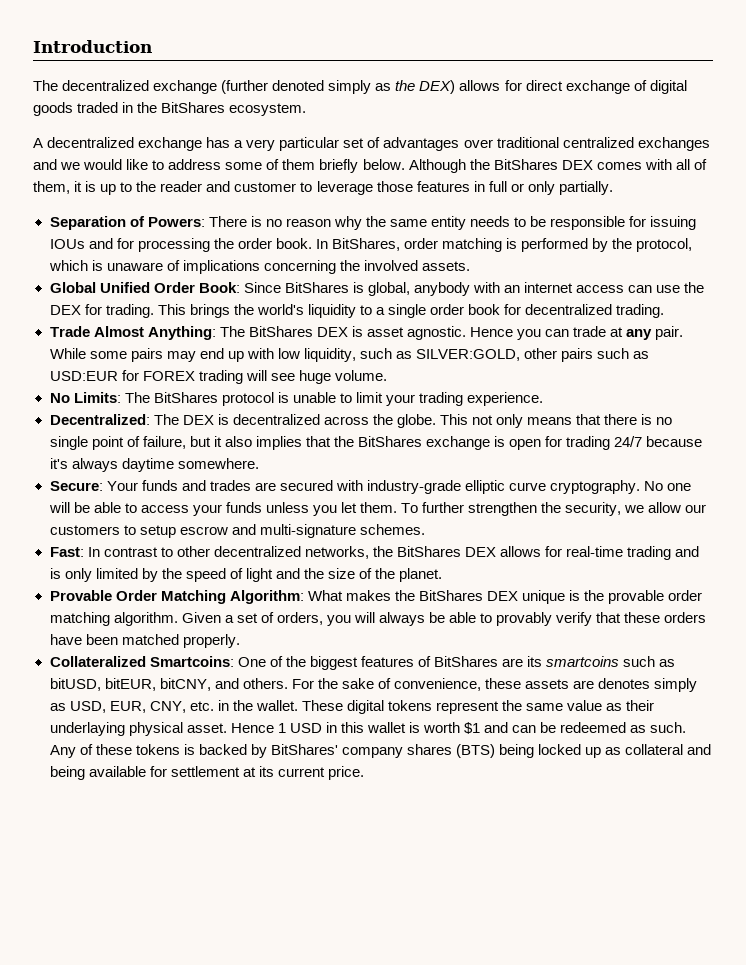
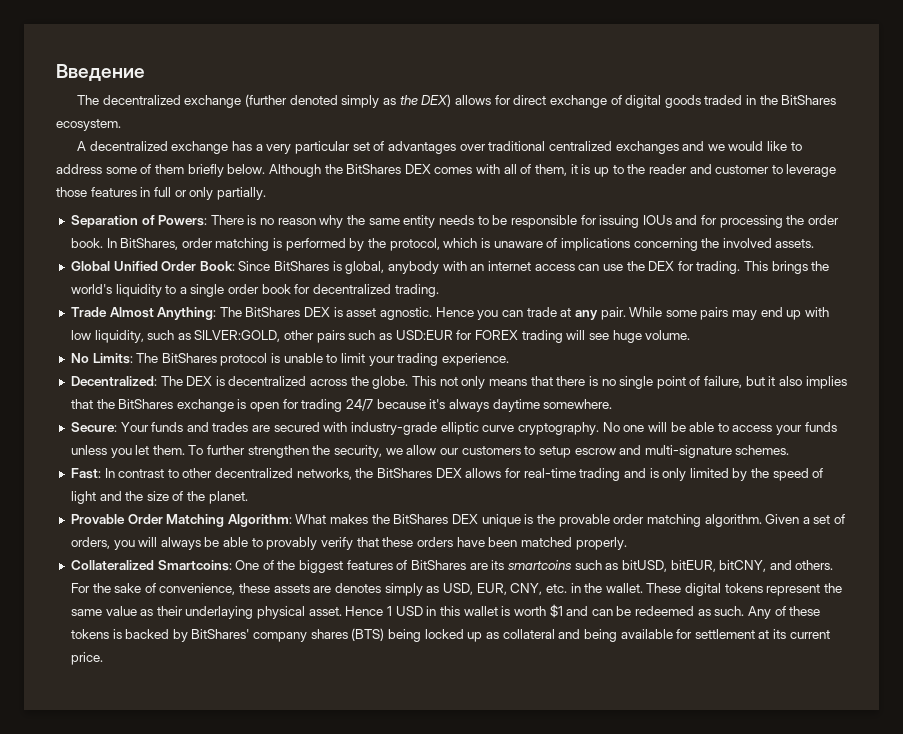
[33,40,152,53] Introduction -> [56,64,145,82] Введение

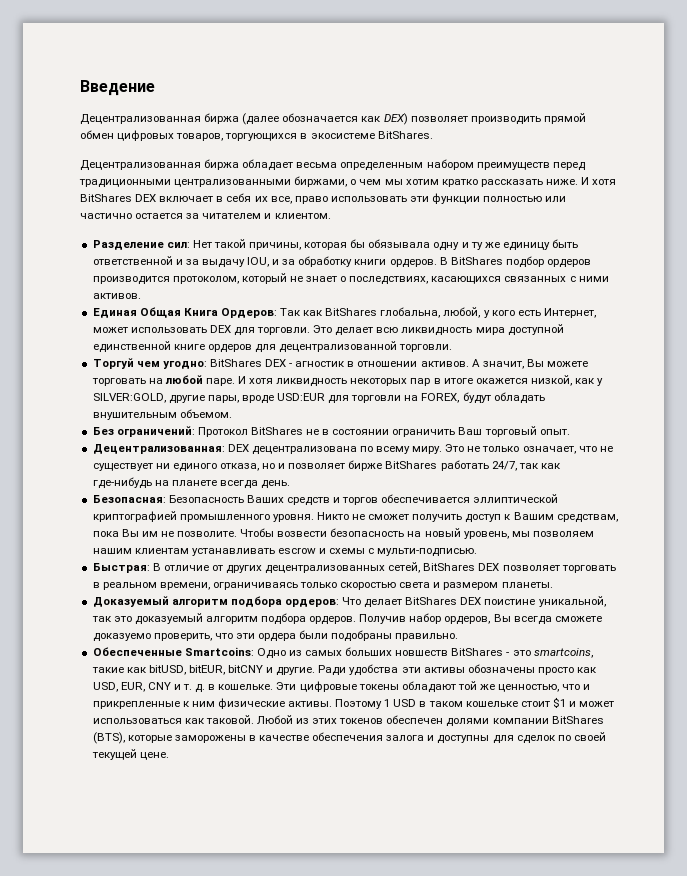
[77,94,837,108] [56,119,121,131] [77,141,802,154] [56,164,837,177] [56,187,266,200] [70,215,840,228] [70,238,815,251] [70,261,830,274] [70,284,439,297] [70,307,830,320] [70,330,691,343] [70,353,509,366] [70,376,847,389] [70,399,613,412] [70,422,837,435] [70,445,790,458] [70,468,824,481] [70,491,248,504] [70,514,846,527] [70,537,627,550] [70,560,834,573] [70,583,843,596] [70,604,821,619] [70,628,830,642] [70,652,103,665] The decentralized exchange (further denoted simply as the DEX) allows for direct exchange of digital goods traded in the BitShares ecosystem. // A decentralized exchange has a very particular set of advantages over traditional centralized exchanges and we would like to address some of them briefly below. Although the BitShares DEX comes with all of them, it is up to the reader and customer to leverage those features in full or only partially. // Separation of Powers: There is no reason why the same entity needs to be responsible for issuing IOUs and for processing the order book. In BitShares, order matching is performed by the protocol, which is unaware of implications concerning the involved assets. // Global Unified Order Book: Since BitShares is global, anybody with an internet access can use the DEX for trading. This brings the world's liquidity to a single order book for decentralized trading. // Trade Almost Anything: The BitShares DEX is asset agnostic. Hence you can trade at any pair. While some pairs may end up with low liquidity, such as SILVER:GOLD, other pairs such as USD:EUR for FOREX trading will see huge volume. // No Limits: The BitShares protocol is unable to limit your trading experience. // Decentralized: The DEX is decentralized across the globe. This not only means that there is no single point of failure, but it also implies that the BitShares exchange is open for trading 24/7 because it's always daytime somewhere. // Secure: Your funds and trades are secured with industry-grade elliptic curve cryptography. No one will be able to access your funds unless you let them. To further strengthen the security, we allow our customers to setup escrow and multi-signature schemes. // Fast: In contrast to other decentralized networks, the BitShares DEX allows for real-time trading and is only limited by the speed of light and the size of the planet. // Provable Order Matching Algorithm: What makes the BitShares DEX unique is the provable order matching algorithm. Given a set of orders, you will always be able to provably verify that these orders have been matched properly. // Collateralized Smartcoins: One of the biggest features of BitShares are its smartcoins such as bitUSD, bitEUR, bitCNY, and others. For the sake of convenience, these assets are denotes simply as USD, EUR, CNY, etc. in the wallet. These digital tokens represent the same value as their underlaying physical asset. Hence 1 USD in this wallet is worth $1 and can be redeemed as such. Any of these tokens is backed by BitShares' company shares (BTS) being locked up as collateral and being available for settlement at its current price. -> [80,113,586,125] [80,130,433,141] [80,159,585,171] [79,176,617,188] [80,193,567,204] [80,213,331,219] [92,239,579,251] [92,256,592,268] [92,273,609,285] [92,293,141,299] [92,307,596,318] [92,324,564,336] [92,341,453,353] [92,358,589,369] [91,375,604,387] [92,392,545,404] [92,409,232,420] [92,426,570,437] [92,444,613,455] [92,460,561,472] [92,477,291,489] [92,494,559,506] [92,511,618,523] [92,528,594,539] [92,547,478,557] [92,562,616,574] [92,582,553,590] [92,596,606,608] [91,613,602,625] [92,630,459,642] [92,647,593,659] [91,664,598,676] [92,681,591,693] [92,697,615,709] [92,715,604,727] [92,732,606,744] [91,749,169,760] Децентрализованная биржа (далее обозначается как DEX) позволяет производить прямой обмен цифровых товаров, торгующихся в экосистеме BitShares. // Децентрализованная биржа обладает весьма определенным набором преимуществ перед традиционными централизованными биржами, о чем мы хотим кратко рассказать ниже. И хотя BitShares DEX включает в себя их все, право использовать эти функции полностью или частично остается за читателем и клиентом. // Разделение сил: Нет такой причины, которая бы обязывала одну и ту же единицу быть ответственной и за выдачу IOU, и за обработку книги ордеров. В BitShares подбор ордеров производится протоколом, который не знает о последствиях, касающихся связанных с ними активов. // Единая Общая Книга Ордеров: Так как BitShares глобальна, любой, у кого есть Интернет, может использовать DEX для торговли. Это делает всю ликвидность мира доступной единственной книге ордеров для децентрализованной торговли. // Торгуй чем угодно: BitShares DEX - агностик в отношении активов. А значит, Вы можете торговать на любой паре. И хотя ликвидность некоторых пар в итоге окажется низкой, как у SILVER:GOLD, другие пары, вроде USD:EUR для торговли на FOREX, будут обладать внушительным объемом. // Без ограничений: Протокол BitShares не в состоянии ограничить Ваш торговый опыт. // Децентрализованная: DEX децентрализована по всему миру. Это не только означает, что не существует ни единого отказа, но и позволяет бирже BitShares работать 24/7, так как где-нибудь на планете всегда день. // Безопасная: Безопасность Ваших средств и торгов обеспечивается эллиптической криптографией промышленного уровня. Никто не сможет получить доступ к Вашим средствам, пока Вы им не позволите. Чтобы возвести безопасность на новый уровень, мы позволяем нашим клиентам устанавливать escrow и схемы с мульти-подписью. // Быстрая: В отличие от других децентрализованных сетей, BitShares DEX позволяет торговать в реальном времени, ограничиваясь только скоростью света и размером планеты. // Доказуемый алгоритм подбора ордеров: Что делает BitShares DEX поистине уникальной, так это доказуемый алгоритм подбора ордеров. Получив набор ордеров, Вы всегда сможете доказуемо проверить, что эти ордера были подобраны правильно. // Обеспеченные Smartcoins: Одно из самых больших новшеств BitShares - это smartcoins, такие как bitUSD, bitEUR, bitCNY и другие. Ради удобства эти активы обозначены просто как USD, EUR, CNY и т. д. в кошельке. Эти цифровые токены обладают той же ценностью, что и прикрепленные к ним физические активы. Поэтому 1 USD в таком кошельке стоит $1 и может использоваться как таковой. Любой из этих токенов обеспечен долями компании BitShares (BTS), которые заморожены в качестве обеспечения залога и доступны для сделок по своей текущей цене.

